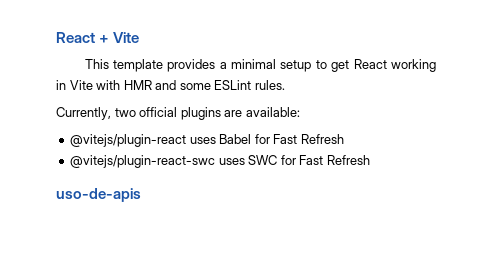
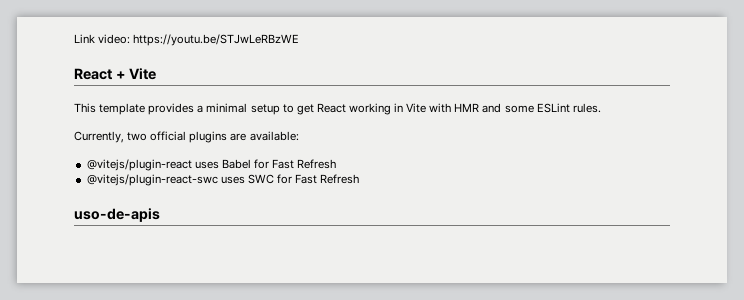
(56, 37) none -> [74,34,300,46] Link video: https://youtu.be/STJwLeRBzWE //

